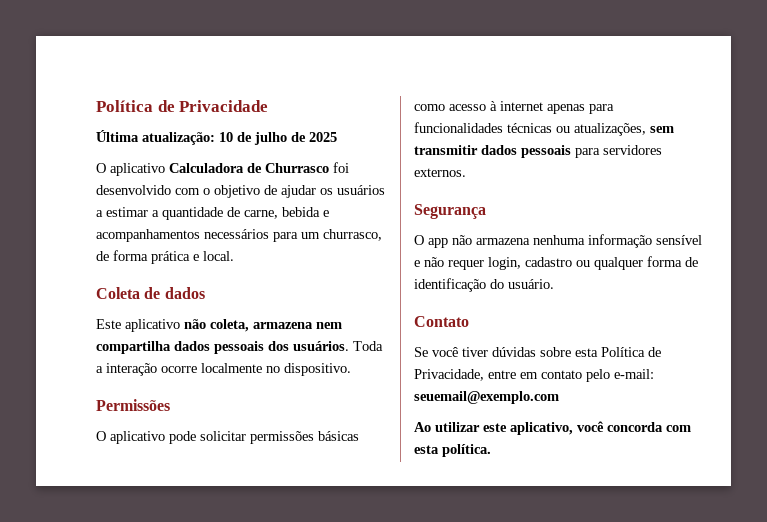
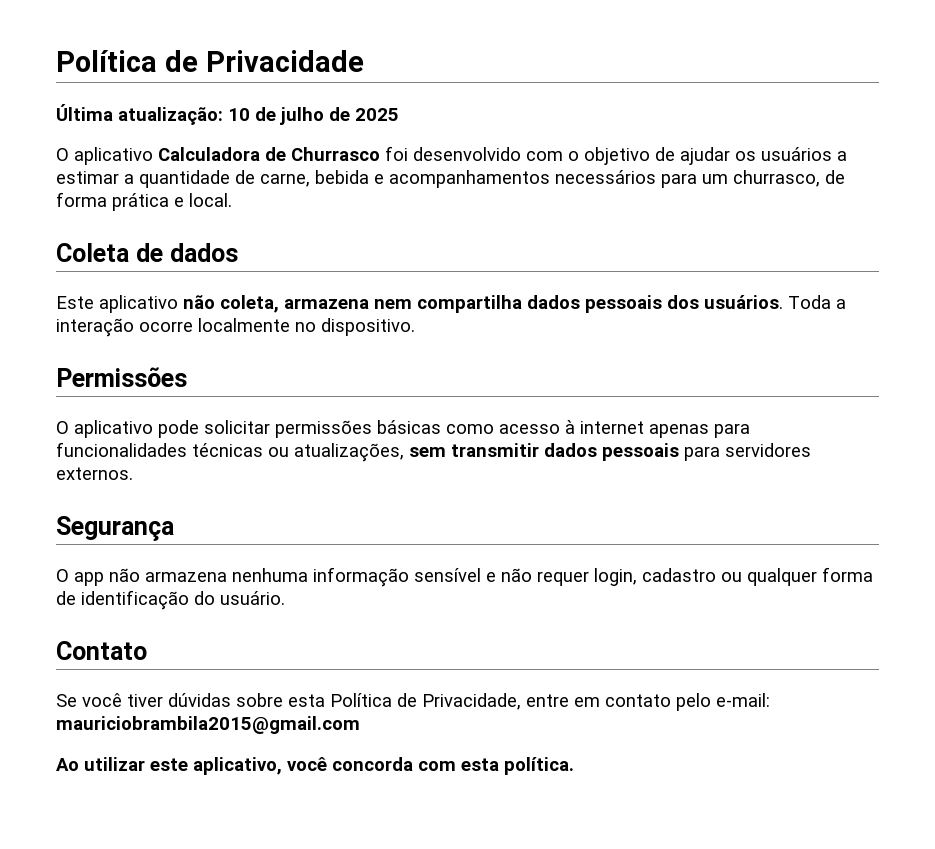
[414,391,559,404] seuemail@exemplo.com -> [56,716,360,734] mauriciobrambila2015@gmail.com

